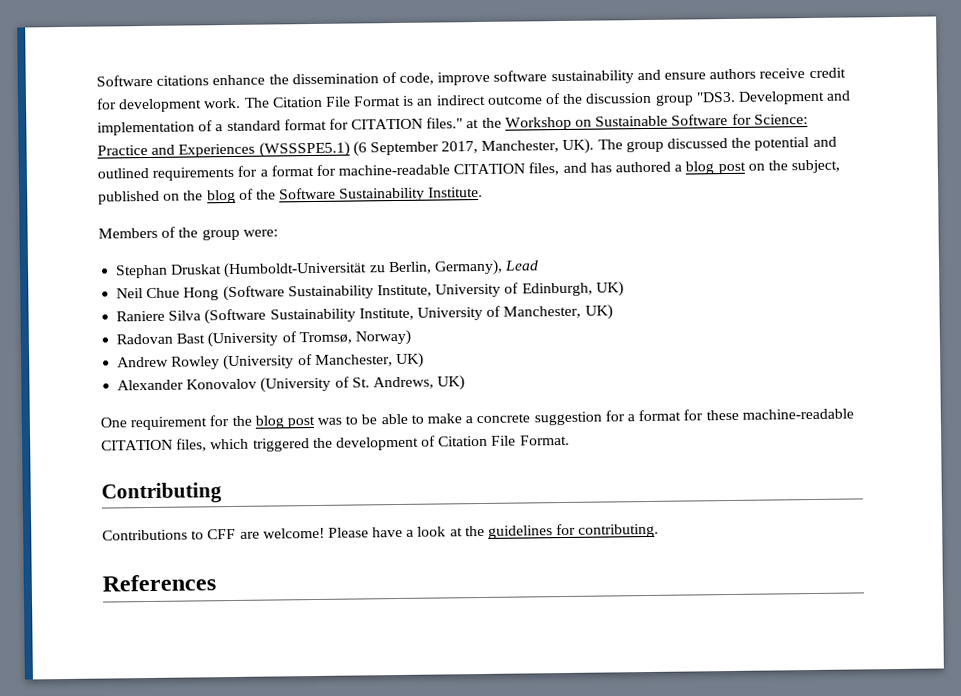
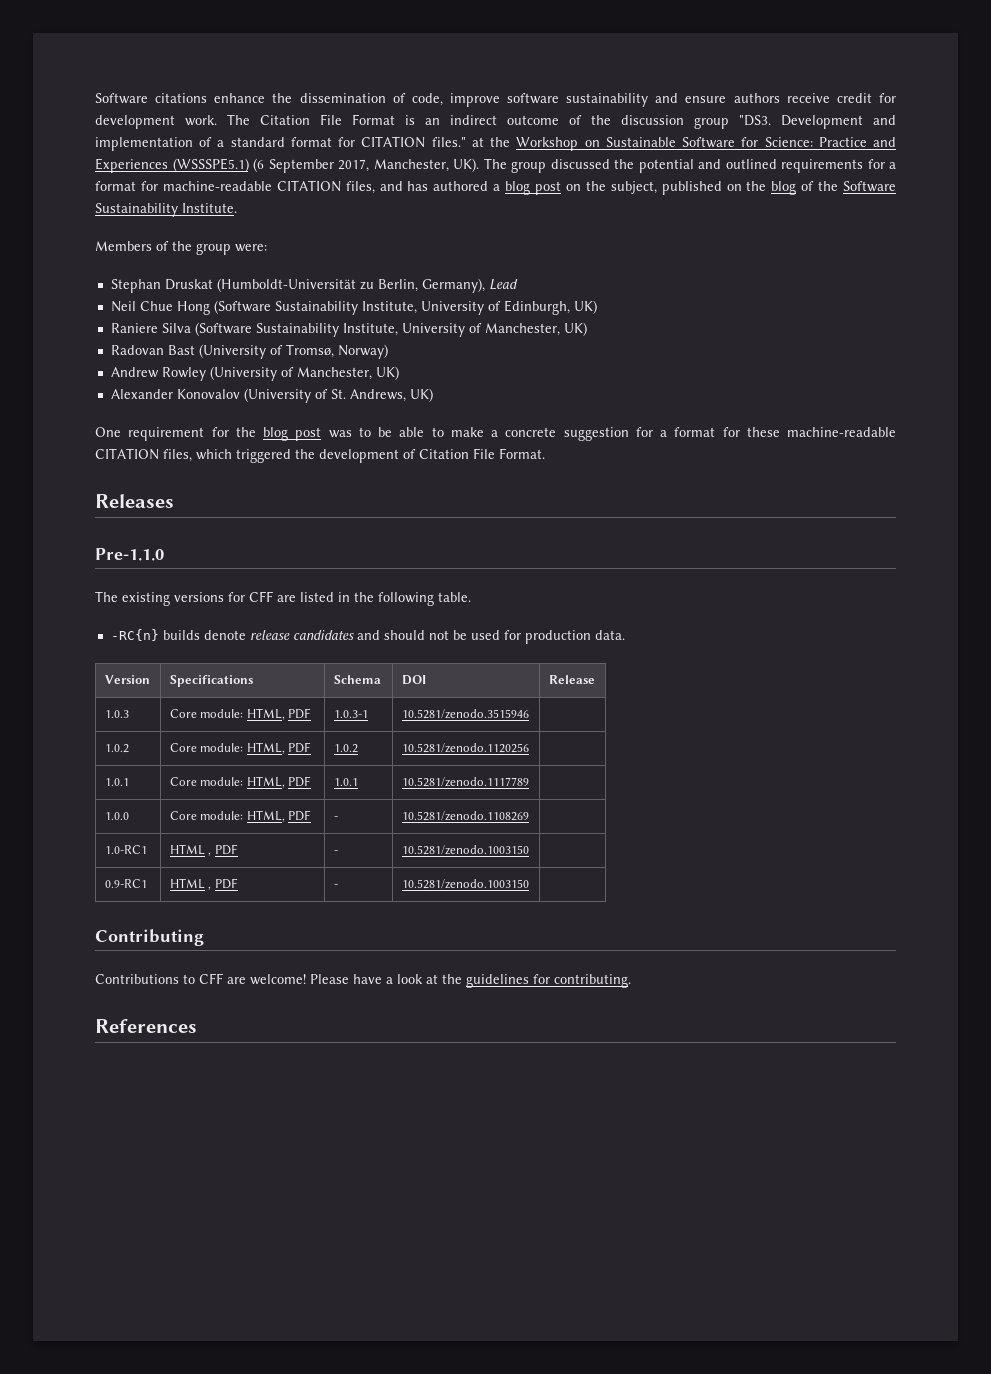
(570, 440) none -> [95,494,174,508] [95,548,164,561] [95,591,471,606] [110,629,625,644] [104,675,150,684] [169,675,253,687] [333,675,381,684] [401,675,426,685] [548,675,595,684] [104,710,129,718] [169,708,312,720] [333,710,368,718] [401,709,529,719] [104,744,129,753] [169,742,312,754] [333,744,358,753] [401,743,529,753] [104,778,129,786] [169,776,312,788] [333,778,358,786] [401,777,529,787] [104,812,129,820] [169,810,312,822] [333,816,338,820] [401,811,529,821] [104,845,147,854] [169,844,238,856] [333,850,338,854] [401,845,529,855] [104,879,147,888] [169,878,238,890] [333,884,338,888] [401,879,529,889] // Releases // Pre-1.1.0 // The existing versions for CFF are listed in the following table. // -RC{n} builds denote release candidates and should not be used for production data. // Version | Specifications | Schema | DOI | Release // 1.0.3 | Core module: HTML, PDF | 1.0.3-1 | 10.5281/zenodo.3515946 | // 1.0.2 | Core module: HTML, PDF | 1.0.2 | 10.5281/zenodo.1120256 | // 1.0.1 | Core module: HTML, PDF | 1.0.1 | 10.5281/zenodo.1117789 | // 1.0.0 | Core module: HTML, PDF | - | 10.5281/zenodo.1108269 | // 1.0-RC1 | HTML , PDF | - | 10.5281/zenodo.1003150 | // 0.9-RC1 | HTML , PDF | - | 10.5281/zenodo.1003150 |

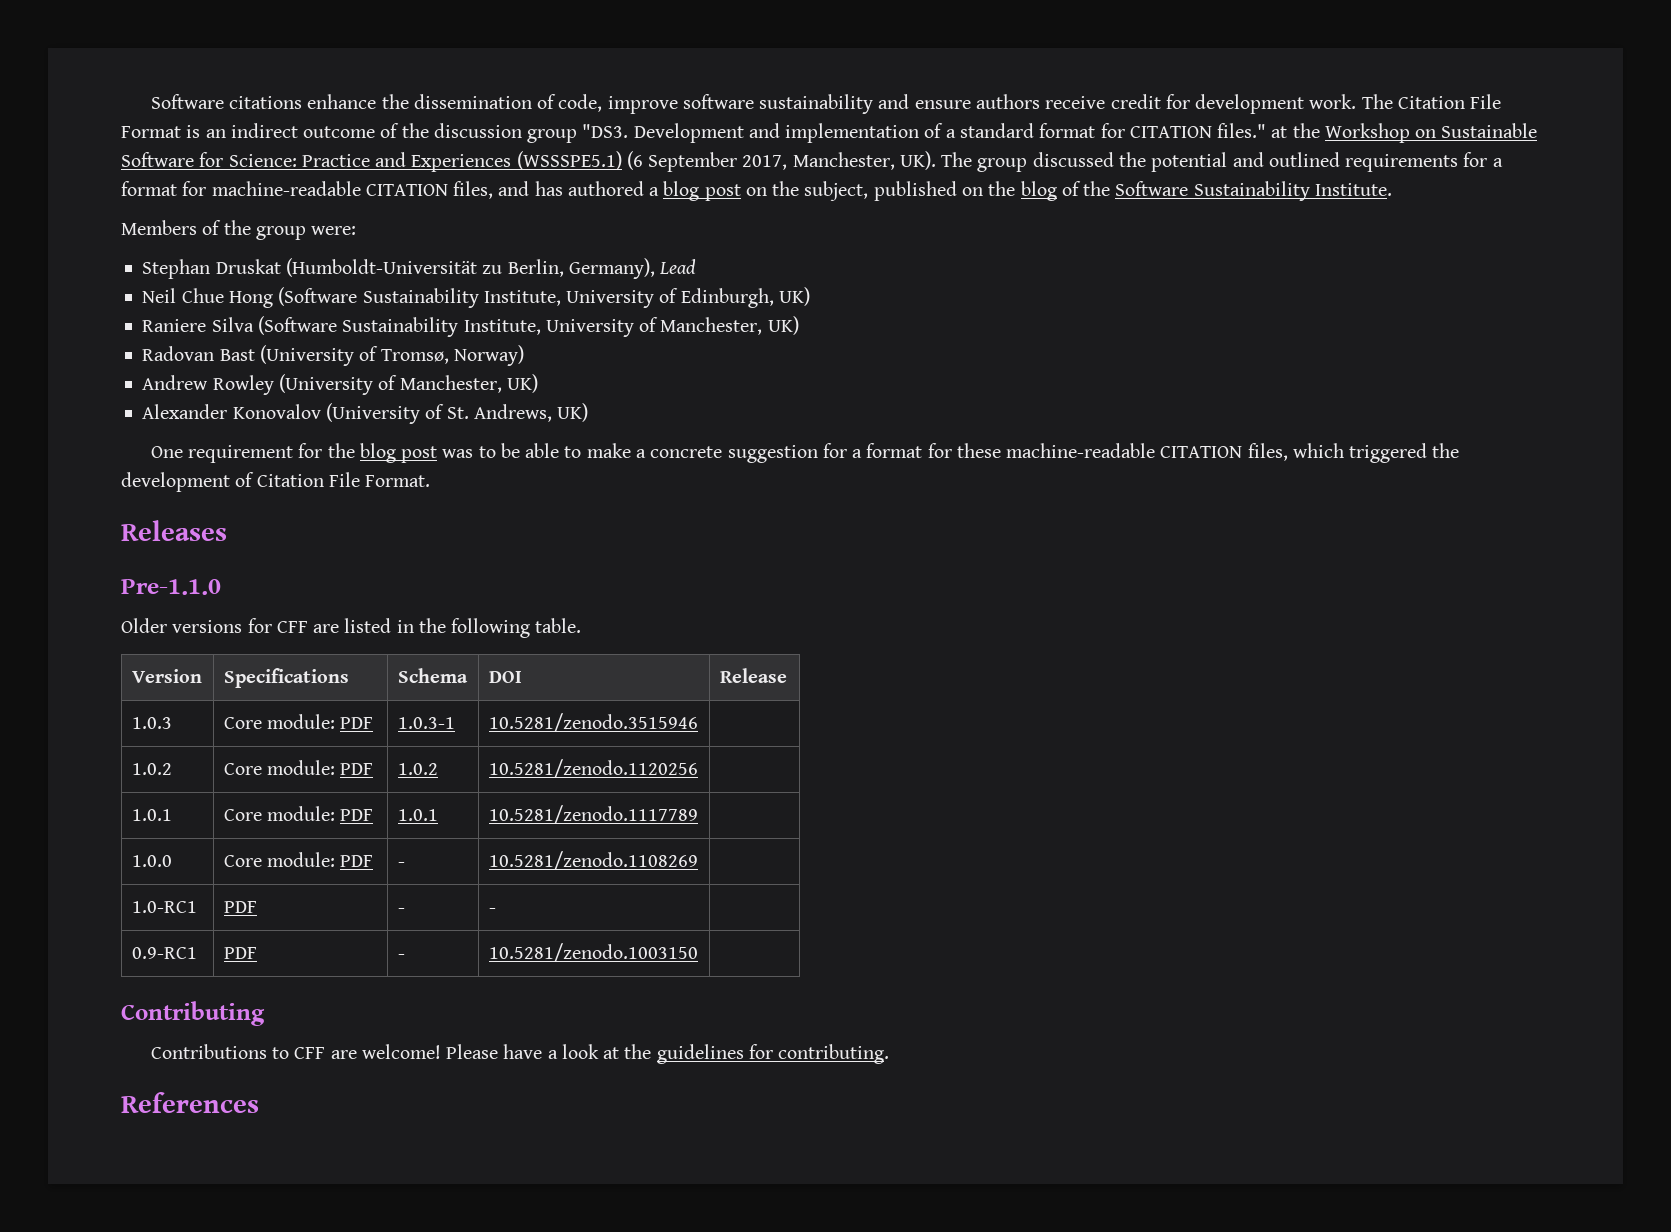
[95,591,170,606] The existing -> [121,618,167,633] Older
[110,629,625,644] // -RC{n} builds denote release candidates and should not be used for production data. -> (582, 625) none
[246,708,285,720] HTML, -> (335, 721) none
[246,742,285,754] HTML, -> (335, 767) none
[246,776,285,788] HTML, -> (335, 813) none
[246,810,285,822] HTML, -> (335, 859) none
[169,844,238,856] [333,850,338,854] [401,845,529,855] HTML , PDF | - | 10.5281/zenodo.1003150 -> [223,901,257,913] [397,908,405,913] [488,908,496,913] PDF | - | -
[169,878,212,890] HTML , -> (197, 953) none

